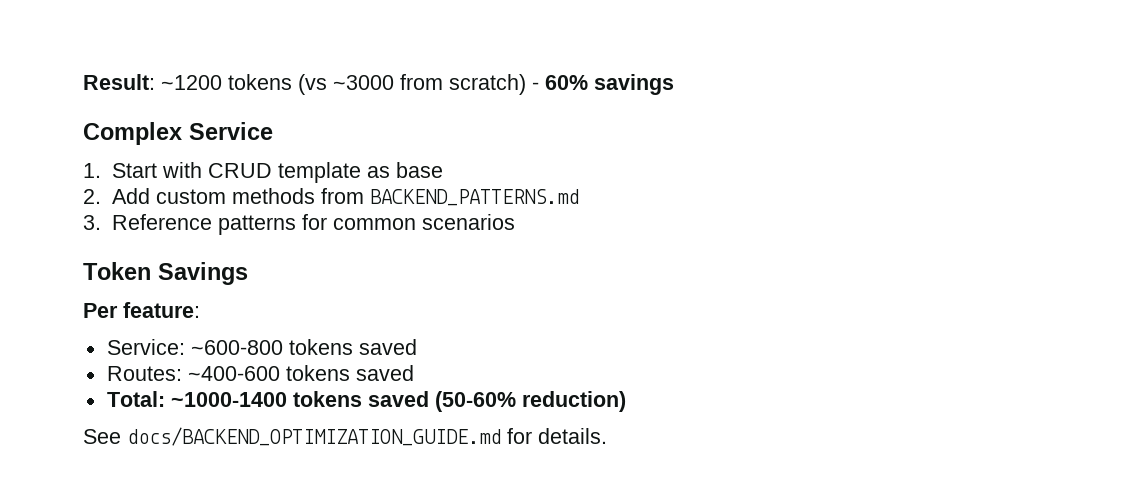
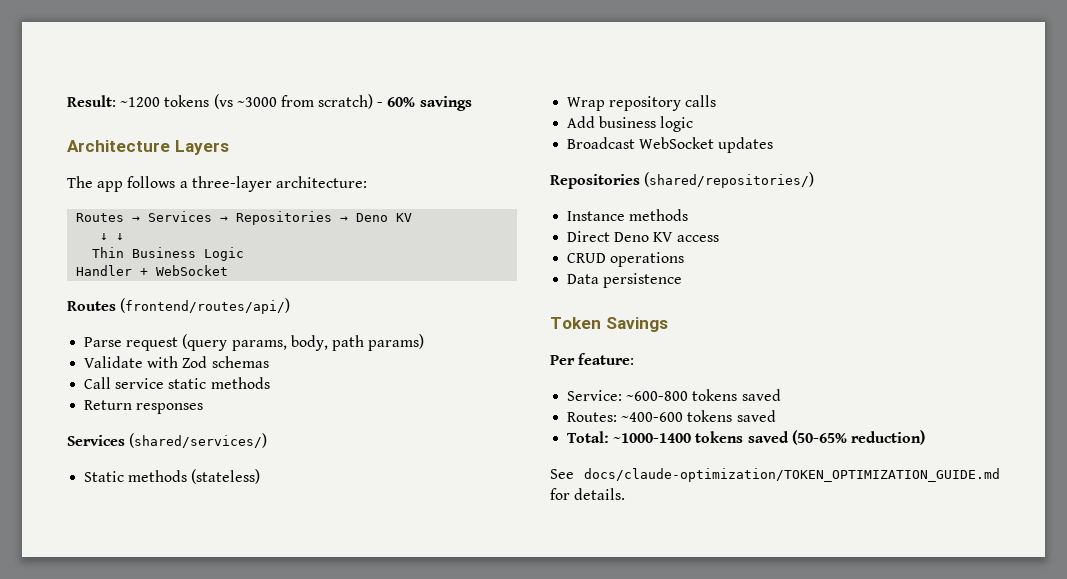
[83,122,273,145] [83,162,443,183] [83,188,579,206] [83,214,515,235] Complex Service // 1. Start with CRUD template as base // 2. Add custom methods from BACKEND_PATTERNS.md // 3. Reference patterns for common scenarios -> [67,140,229,155] [67,176,367,192] [76,211,413,225] [100,233,125,240] [92,247,245,261] [76,265,229,276] [67,298,291,314] [84,334,425,351] [84,356,269,368] [84,377,270,389] [84,400,204,414] [67,433,268,448] [84,469,261,484] [567,95,717,111] [567,116,694,132] [567,137,774,153] [550,172,815,189] [567,209,689,221] [567,231,719,242] [567,252,685,267] [567,273,683,288] Architecture Layers // The app follows a three-layer architecture: // Routes → Services → Repositories → Deno KV // ↓ ↓ // Thin Business Logic // Handler + WebSocket // Routes (frontend/routes/api/) // Parse request (query params, body, path params) // Validate with Zod schemas // Call service static methods // Return responses // Services (shared/services/) // Static methods (stateless) // Wrap repository calls // Add business logic // Broadcast WebSocket updates // Repositories (shared/repositories/) // Instance methods // Direct Deno KV access // CRUD operations // Data persistence
[434,391,516,412] (50-60% -> [791,430,847,445] (50-65%
[127,427,501,446] docs/BACKEND_OPTIMIZATION_GUIDE.md -> [584,468,1000,482] docs/claude-optimization/TOKEN_OPTIMIZATION_GUIDE.md

